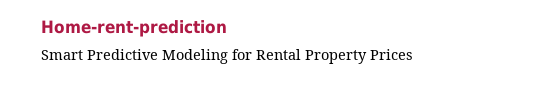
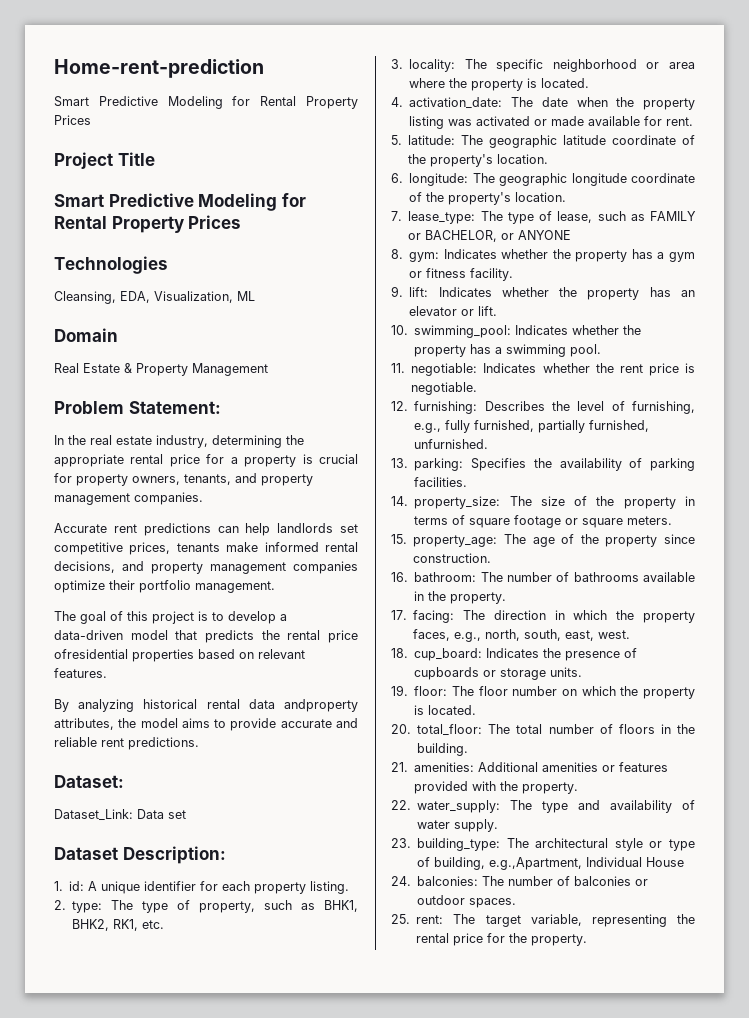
(413, 54) none -> [54,152,155,169] [54,193,306,211] [54,215,242,233] [54,256,168,274] [54,291,255,304] [54,328,118,342] [54,363,268,376] [54,401,221,414] [54,435,304,448] [54,454,358,467] [54,473,313,486] [54,492,203,505] [54,523,359,536] [54,542,358,555] [54,561,358,574] [54,580,275,593] [54,611,287,624] [54,630,358,643] [54,649,305,662] [54,668,107,678] [54,699,358,712] [54,718,358,731] [54,737,199,750] [54,775,124,788] [54,809,186,821] [54,846,226,864] [54,881,350,894] [54,900,359,913] [72,919,165,931] [391,59,695,72] [409,78,590,91] [391,97,695,110] [409,116,694,129] [391,135,695,148] [408,154,549,167] [391,173,695,186] [409,192,567,205] [391,211,696,224] [408,230,572,242] [391,249,695,262] [409,268,514,281] [391,286,695,300] [409,306,498,316] [391,325,642,338] [414,344,602,357] [391,363,695,376] [411,382,478,395] [391,401,695,414] [414,420,650,433] [414,439,489,449] [391,458,695,471] [414,477,468,487] [391,496,695,509] [414,515,673,528] [391,534,695,547] [413,553,492,563] [391,572,695,582] [414,591,507,604] [391,610,695,623] [413,629,631,642] [391,648,638,661] [414,667,583,680] [391,685,695,699] [414,705,477,715] [391,724,695,736] [417,743,469,756] [391,762,669,772] [414,781,579,794] [391,800,695,813] [417,819,499,832] [391,838,695,851] [417,857,685,870] [391,876,649,886] [417,895,517,908] [391,914,695,927] [416,933,588,946] // Project Title // Smart Predictive Modeling for Rental Property Prices // Technologies // Cleansing, EDA, Visualization, ML // Domain // Real Estate & Property Management // Problem Statement: // In the real estate industry, determining the appropriate rental price for a property is crucial for property owners, tenants, and property management companies. // Accurate rent predictions can help landlords set competitive prices, tenants make informed rental decisions, and property management companies optimize their portfolio management. // The goal of this project is to develop a data-driven model that predicts the rental price ofresidential properties based on relevant features. // By analyzing historical rental data andproperty attributes, the model aims to provide accurate and reliable rent predictions. // Dataset: // Dataset_Link: Data set // Dataset Description: // 1. id: A unique identifier for each property listing. // 2. type: The type of property, such as BHK1, BHK2, RK1, etc. // 3. locality: The specific neighborhood or area where the property is located. // 4. activation_date: The date when the property listing was activated or made available for rent. // 5. latitude: The geographic latitude coordinate of the property's location. // 6. longitude: The geographic longitude coordinate of the property's location. // 7. lease_type: The type of lease, such as FAMILY or BACHELOR, or ANYONE // 8. gym: Indicates whether the property has a gym or fitness facility. // 9. lift: Indicates whether the property has an elevator or lift. // 10. swimming_pool: Indicates whether the property has a swimming pool. // 11. negotiable: Indicates whether the rent price is negotiable. // 12. furnishing: Describes the level of furnishing, e.g., fully furnished, partially furnished, unfurnished. // 13. parking: Specifies the availability of parking facilities. // 14. property_size: The size of the property in terms of square footage or square meters. // 15. property_age: The age of the property since construction. // 16. bathroom: The number of bathrooms available in the property. // 17. facing: The direction in which the property faces, e.g., north, south, east, west. // 18. cup_board: Indicates the presence of cupboards or storage units. // 19. floor: The floor number on which the property is located. // 20. total_floor: The total number of floors in the building. // 21. amenities: Additional amenities or features provided with the property. // 22. water_supply: The type and availability of water supply. // 23. building_type: The architectural style or type of building, e.g.,Apartment, Individual House // 24. balconies: The number of balconies or outdoor spaces. // 25. rent: The target variable, representing the rental price for the property.

